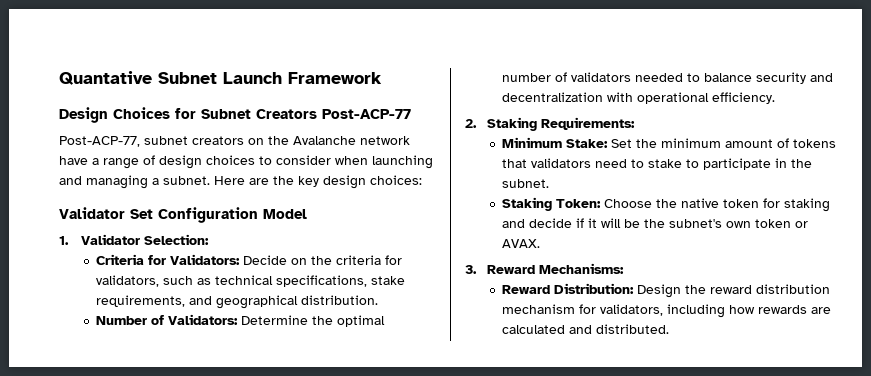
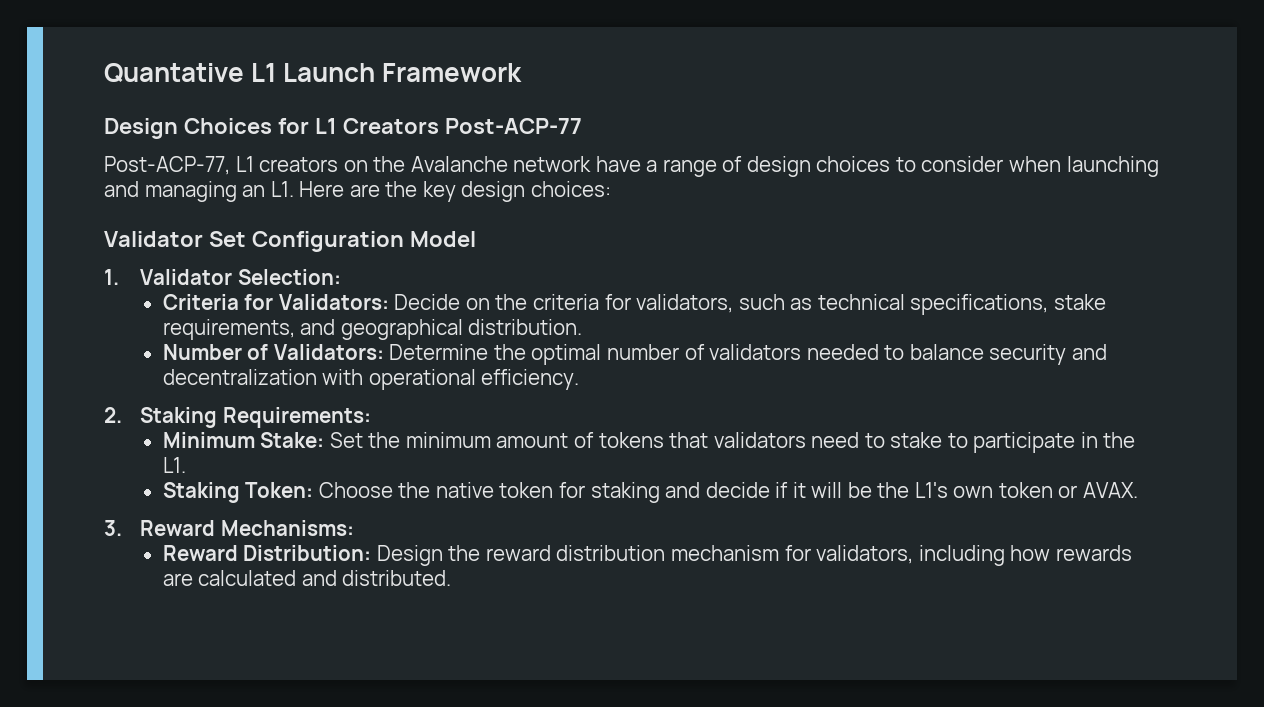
[158,72,217,84] Subnet -> [251,63,277,82] L1
[201,109,251,119] Subnet -> [314,118,337,134] L1
[144,136,188,145] subnet -> [235,156,254,172] L1
[152,176,210,185] a subnet. -> [242,181,294,197] an L1.
[502,179,550,188] subnet. -> [162,457,186,473] L1.
[669,219,723,228] subnet's -> [914,482,948,498] L1's

